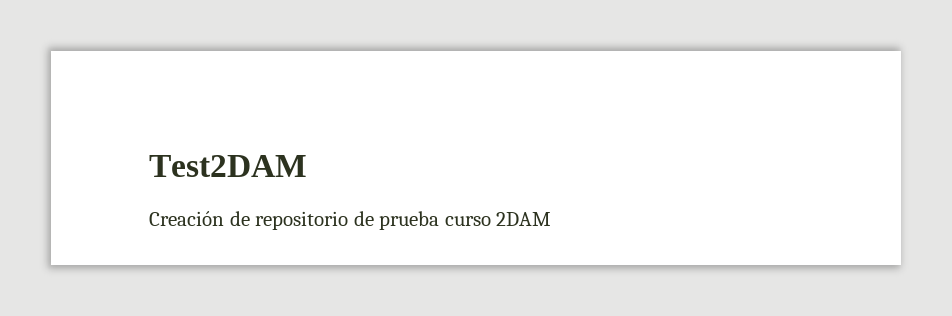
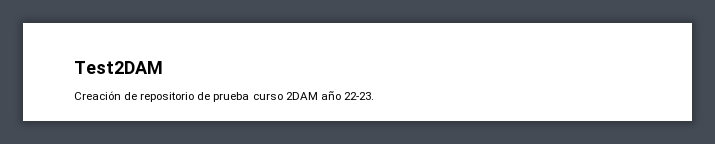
(552, 219) none -> [320,91,374,100] año 22-23.

